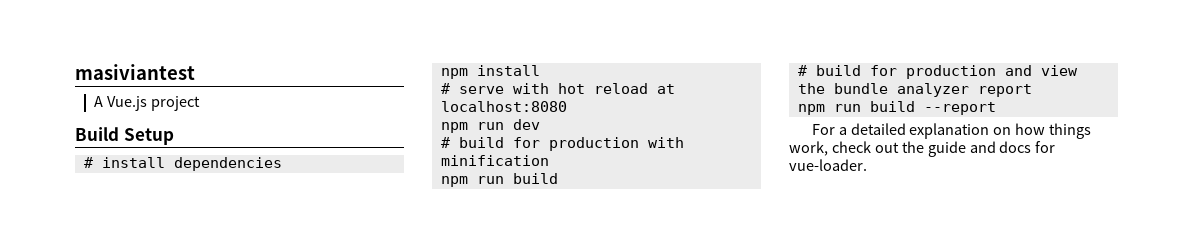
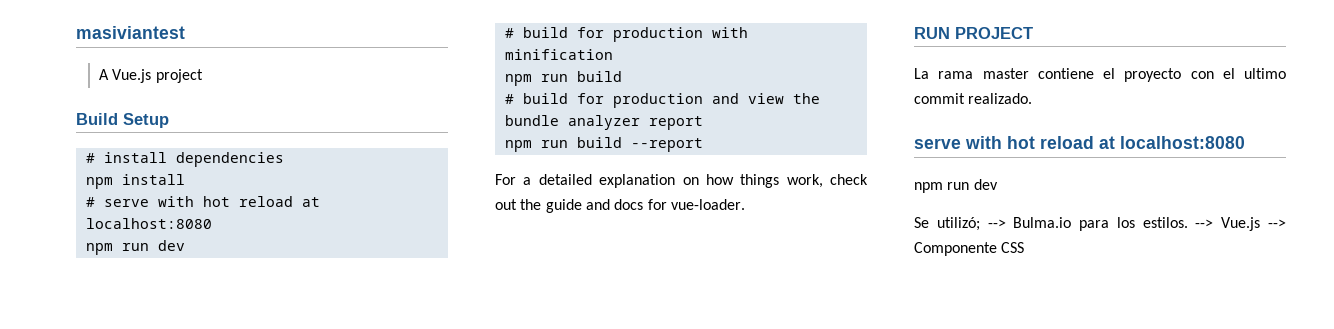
(867, 165) none -> [914,27,1033,39] [914,68,1286,82] [914,93,1033,104] [914,136,1245,149] [914,179,998,193] [914,217,1286,231] [914,242,1025,256] // RUN PROJECT // La rama master contiene el proyecto con el ultimo commit realizado. // serve with hot reload at localhost:8080 // npm run dev // Se utilizó; --> Bulma.io para los estilos. --> Vue.js --> Componente CSS

